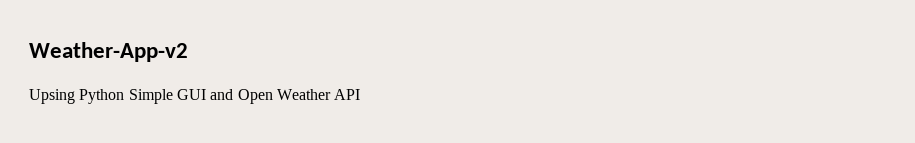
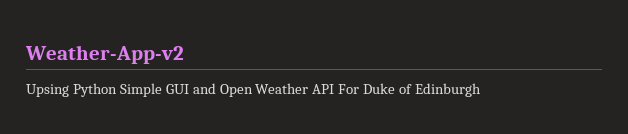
(361, 94) none -> [338,83,482,97] For Duke of Edinburgh

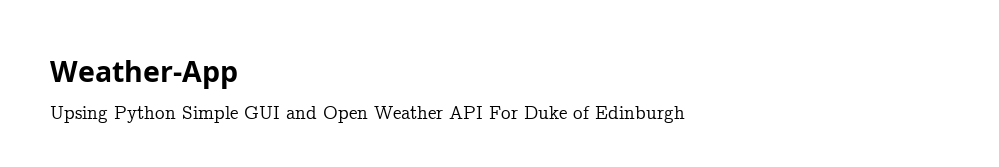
[25,45,184,64] Weather-App-v2 -> [50,60,238,89] Weather-App

